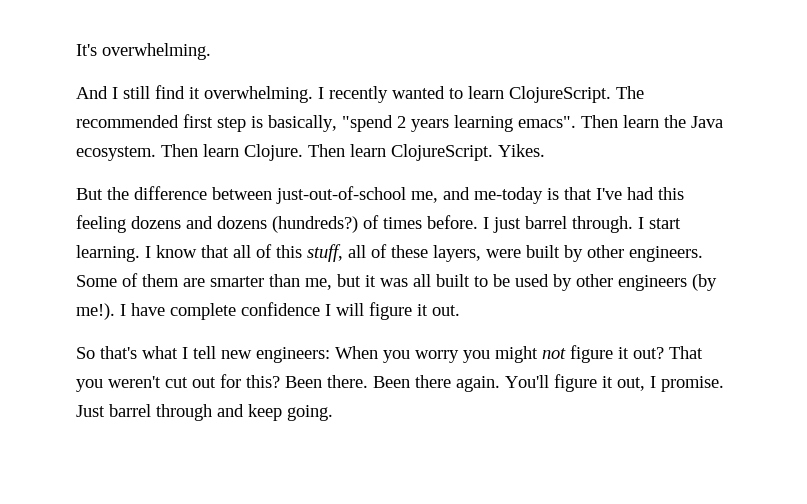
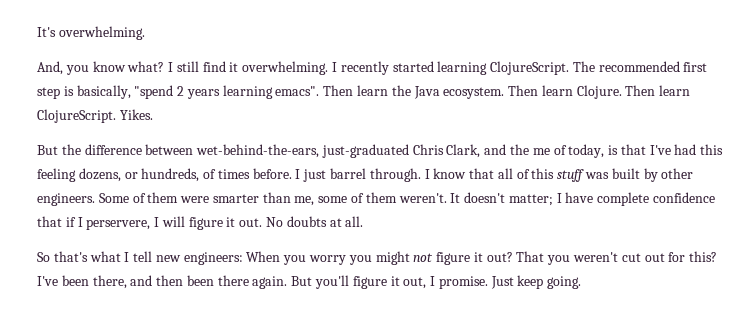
[76,86,108,99] And -> [37,61,165,75] And, you know what?
[392,86,504,99] wanted to learn -> [392,61,488,75] started learning
[276,186,543,204] just-out-of-school me, and me-today -> [196,144,605,158] wet-behind-the-ears, just-graduated Chris Clark, and the me of today,
[131,216,358,233] dozens and dozens (hundreds?) -> [78,168,200,182] dozens, or hundreds,
[649,218,681,229] [76,245,151,262] start learning. I -> (430, 174) none
[307,244,521,262] stuff, all of these layers, were -> [557,169,610,182] stuff was
[183,278,205,287] are -> [180,196,210,203] were
[337,274,717,291] [76,302,320,320] but it was all built to be used by other engineers (by me!). I have complete confidence -> [318,192,716,206] [37,216,151,230] some of them weren't. It doesn't matter; I have complete confidence that if I perservere,
(460, 310) none -> [266,216,364,227] No doubts at all.
[285,375,549,392] Been there. Been there again. You'll -> [37,275,350,289] I've been there, and then been there again. But you'll
[109,404,244,421] barrel through and -> (514, 282) none

